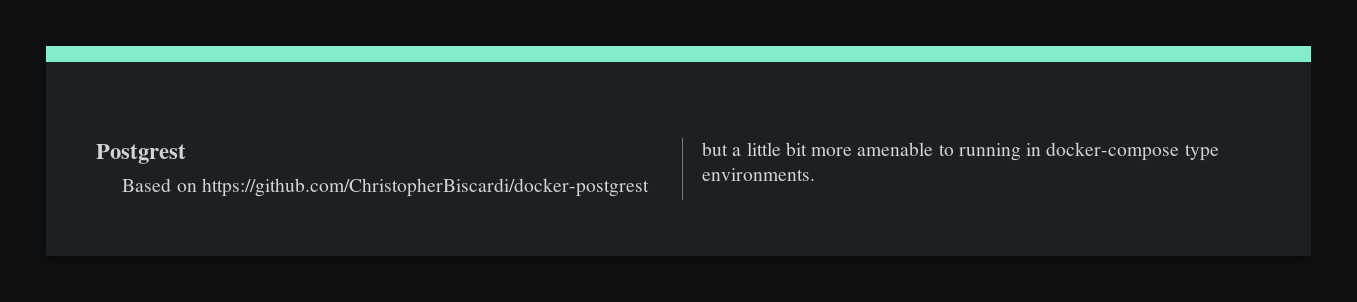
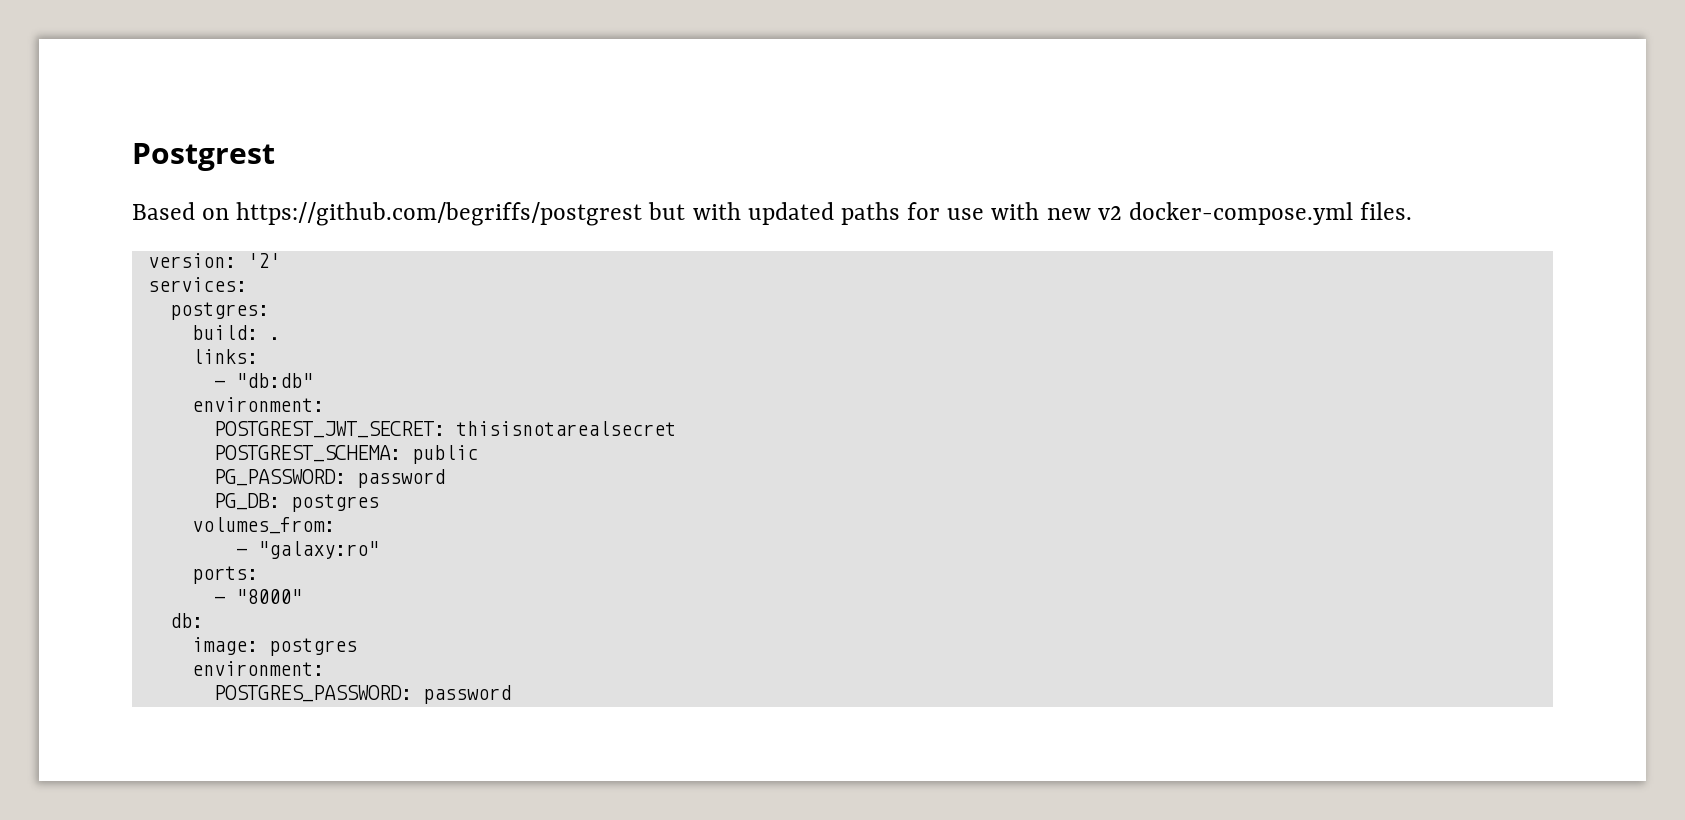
[201,178,649,197] [702,142,1219,161] [702,168,815,181] https://github.com/ChristopherBiscardi/docker-postgrest but a little bit more amenable to running in docker-compose type environments. -> [236,202,1413,226] [147,253,280,268] [147,277,247,292] [169,302,269,320] [191,325,280,340] [191,349,258,364] [213,373,313,388] [191,397,324,412] [213,421,676,438] [213,445,478,464] [213,469,445,488] [213,493,379,512] [191,517,335,534] [235,541,379,559] [191,566,258,584] [213,589,302,604] [169,613,203,628] [191,637,357,656] [191,661,324,676] [213,685,511,704] https://github.com/begriffs/postgrest but with updated paths for use with new v2 docker-compose.yml files. // version: '2' // services: // postgres: // build: . // links: // - "db:db" // environment: // POSTGREST_JWT_SECRET: thisisnotarealsecret // POSTGREST_SCHEMA: public // PG_PASSWORD: password // PG_DB: postgres // volumes_from: // - "galaxy:ro" // ports: // - "8000" // db: // image: postgres // environment: // POSTGRES_PASSWORD: password

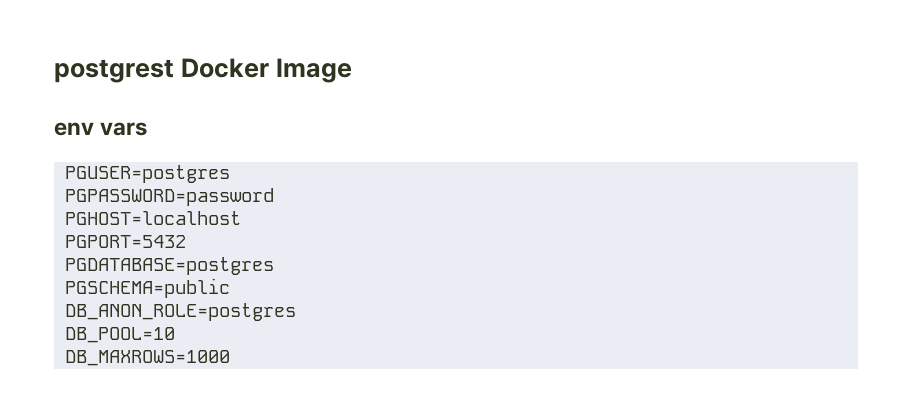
[132,143,275,171] [132,202,1413,226] [147,253,280,268] [147,277,247,292] [169,302,269,320] [191,325,280,340] [191,349,258,364] [213,373,313,388] [191,397,324,412] [213,421,676,438] [213,445,478,464] [213,469,445,488] [213,493,379,512] [191,517,335,534] [235,541,379,559] [191,566,258,584] [213,589,302,604] [169,613,203,628] [191,637,357,656] [191,661,324,676] [213,685,511,704] Postgrest // Based on https://github.com/begriffs/postgrest but with updated paths for use with new v2 docker-compose.yml files. // version: '2' // services: // postgres: // build: . // links: // - "db:db" // environment: // POSTGREST_JWT_SECRET: thisisnotarealsecret // POSTGREST_SCHEMA: public // PG_PASSWORD: password // PG_DB: postgres // volumes_from: // - "galaxy:ro" // ports: // - "8000" // db: // image: postgres // environment: // POSTGRES_PASSWORD: password -> [54,58,353,83] [54,122,148,136] [65,165,231,183] [65,188,275,206] [65,211,242,225] [65,235,187,248] [65,257,275,275] [65,278,231,298] [65,303,297,321] [65,327,176,343] [65,350,231,366] postgrest Docker Image // env vars // PGUSER=postgres // PGPASSWORD=password // PGHOST=localhost // PGPORT=5432 // PGDATABASE=postgres // PGSCHEMA=public // DB_ANON_ROLE=postgres // DB_POOL=10 // DB_MAXROWS=1000

